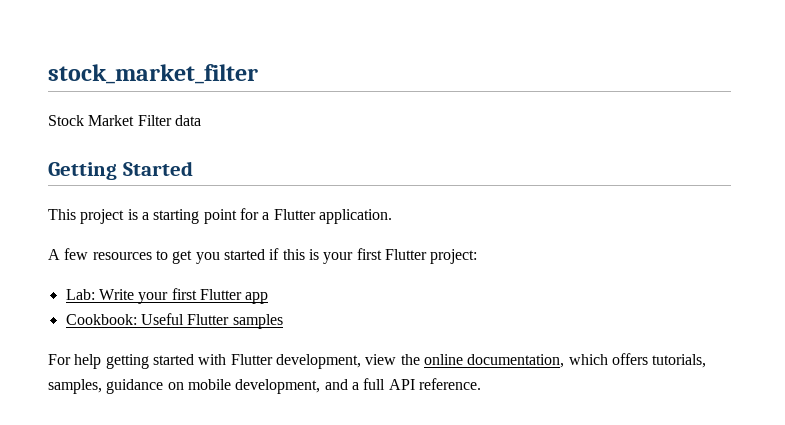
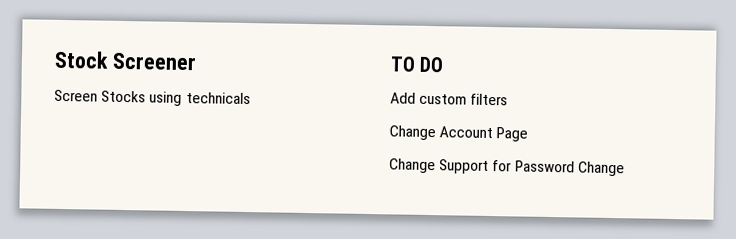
[48,64,258,84] [48,115,201,126] [48,161,193,180] [48,208,392,224] [48,248,478,264] [65,288,269,304] [65,313,283,329] [48,353,707,369] [48,378,481,394] stock_market_filter // Stock Market Filter data // Getting Started // This project is a starting point for a Flutter application. // A few resources to get you started if this is your first Flutter project: // Lab: Write your first Flutter app // Cookbook: Useful Flutter samples // For help getting started with Flutter development, view the online documentation, which offers tutorials, samples, guidance on mobile development, and a full API reference. -> [54,50,197,71] [54,89,251,106] [390,56,445,73] [390,92,509,106] [389,125,529,142] [389,158,625,177] Stock Screener // Screen Stocks using technicals // TO DO // Add custom filters // Change Account Page // Change Support for Password Change

